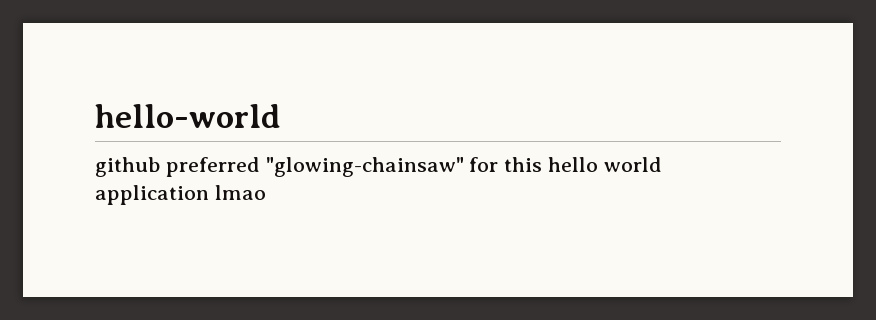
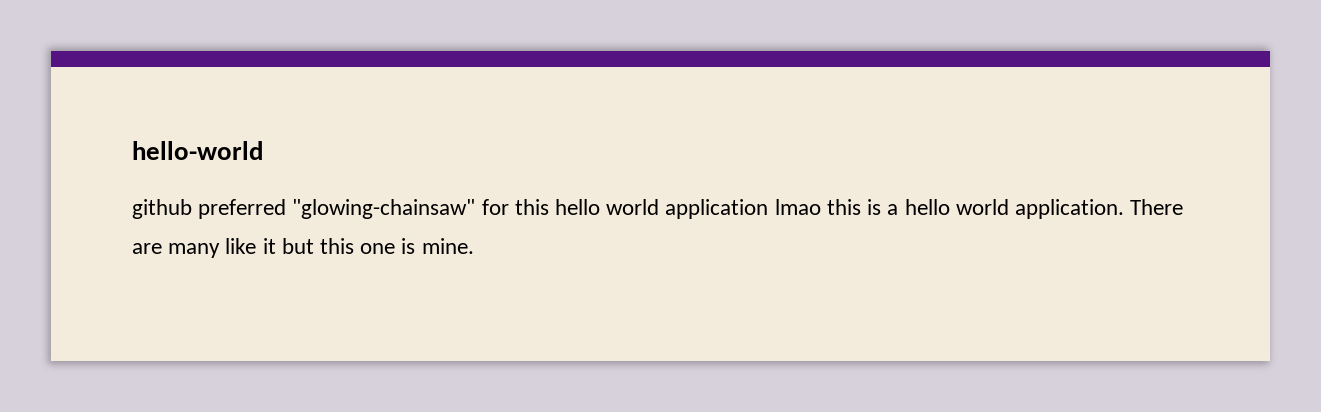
(266, 192) none -> [826,199,1184,219] [132,238,474,258] this is a hello world application. There are many like it but this one is mine.

